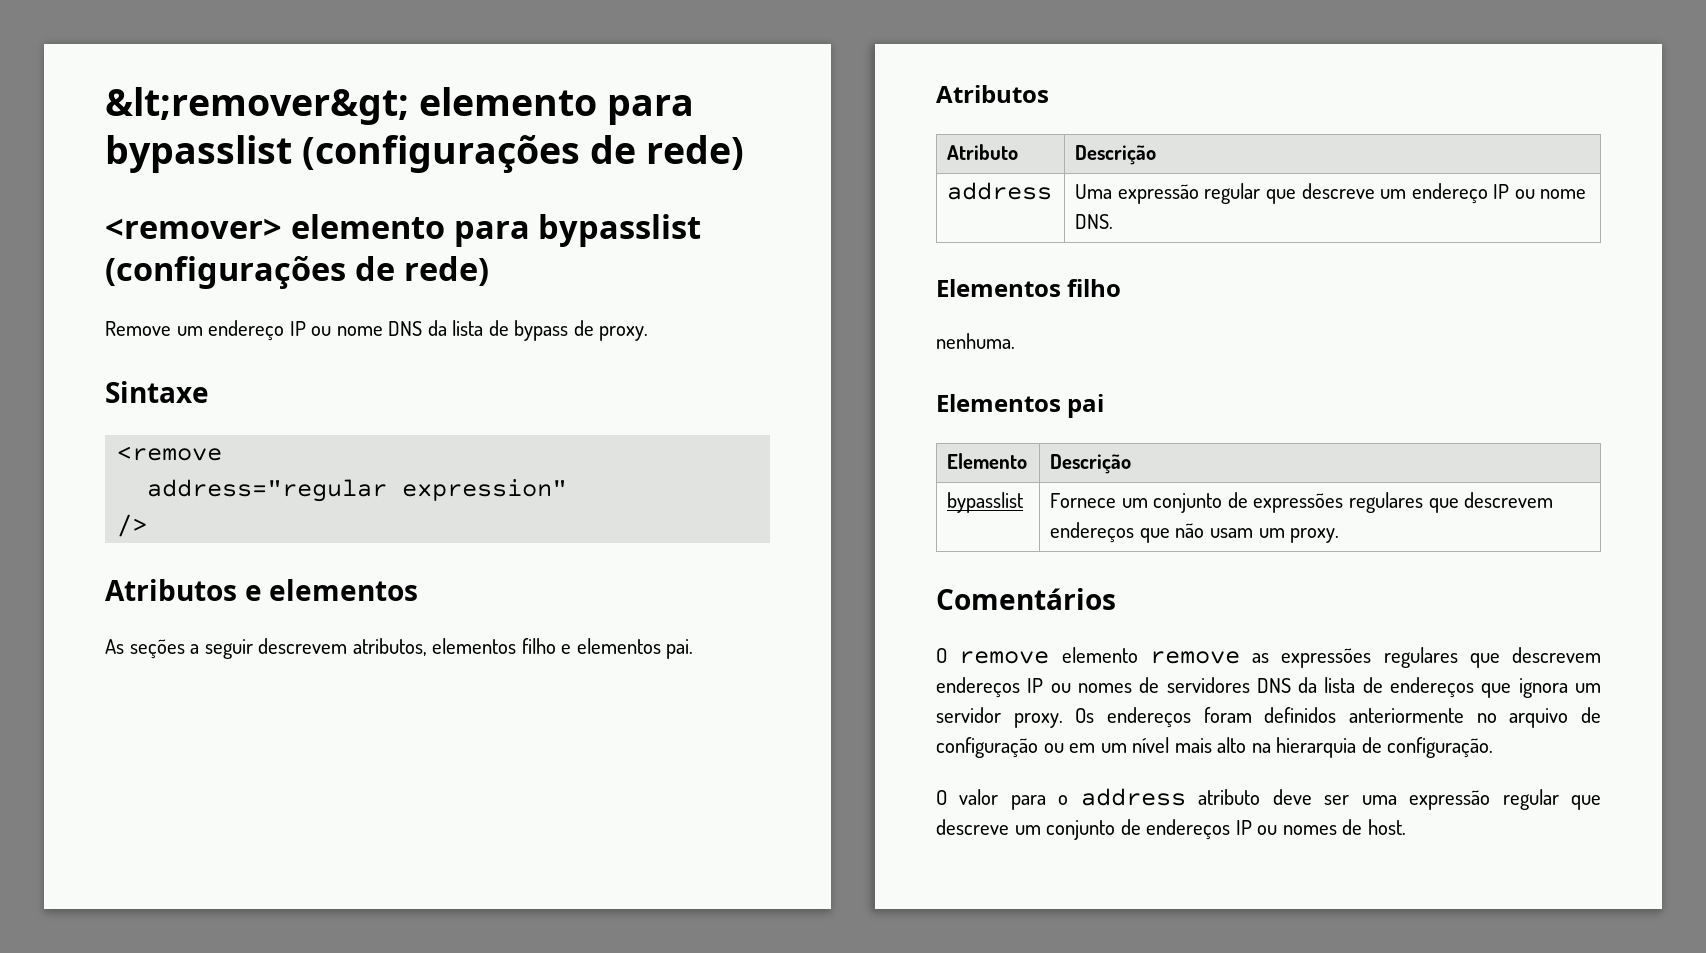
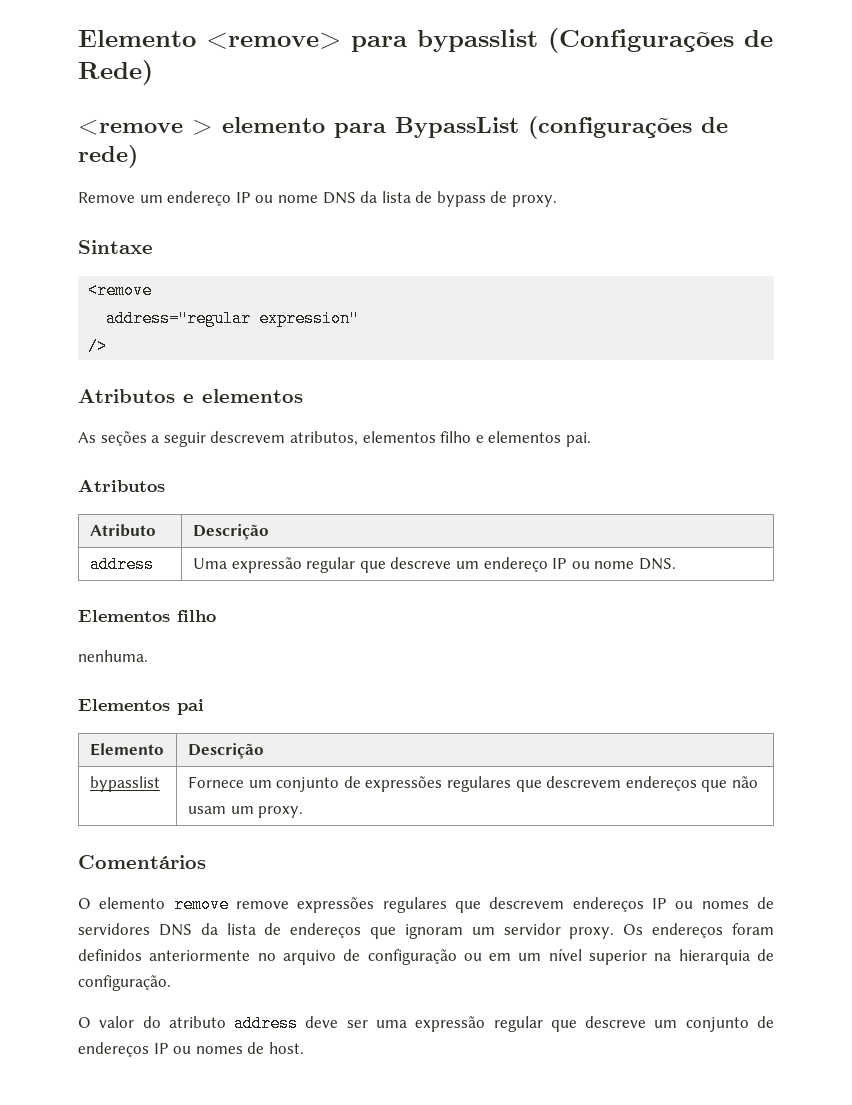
[105,87,695,125] [105,135,745,173] [105,214,702,247] &lt;remover&gt; elemento para bypasslist (configurações de rede) // <remover> elemento para bypasslist -> [78,28,773,53] [78,60,153,85] [78,117,519,138] Elemento <remove> para bypasslist (Configurações de Rede) // <remove > elemento para BypassList
[959,651,1050,664] remove -> (91, 903) none
[1252,653,1269,663] as -> [236,901,289,909] remove
[1518,678,1568,698] ignora -> [404,924,463,939] ignoram
[1174,737,1247,753] mais alto -> [589,950,648,965] superior
[1010,788,1261,810] para o address atributo -> [142,1015,299,1032] do atributo address

